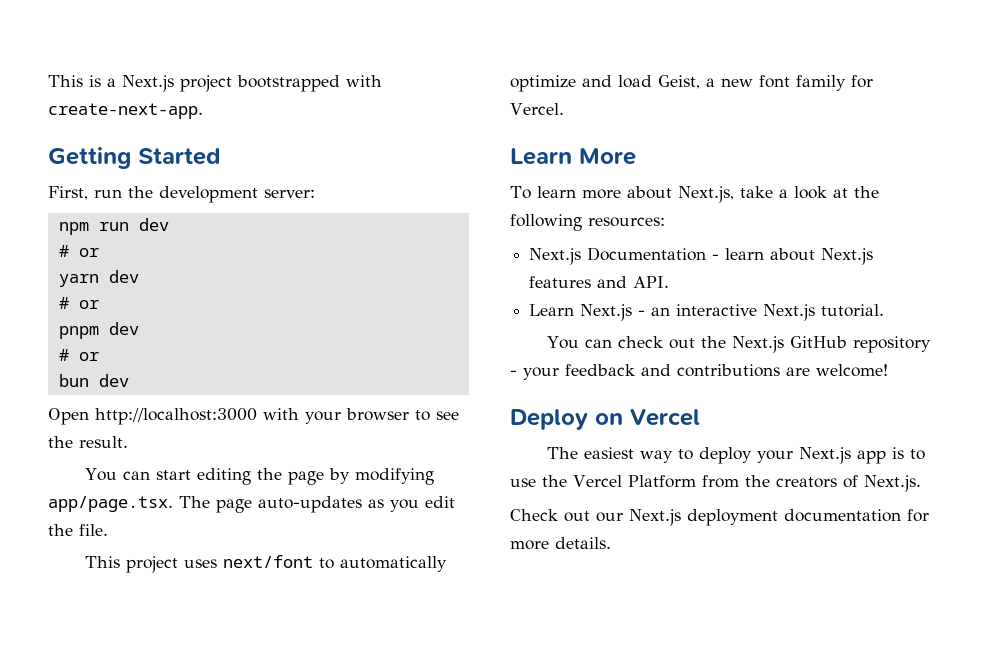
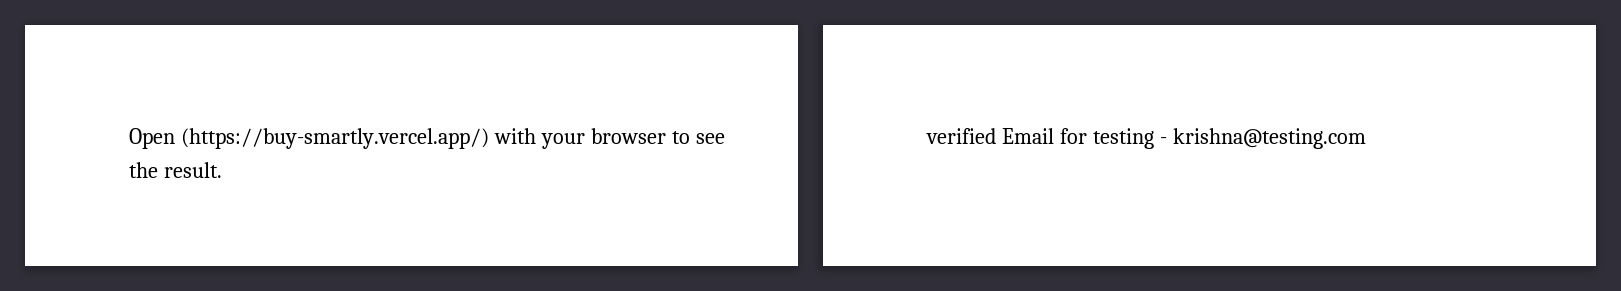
[48,75,382,92] [48,103,203,119] [48,147,221,169] [48,186,315,203] [58,218,169,235] [58,245,99,257] [58,270,139,287] [58,297,99,309] [58,322,139,339] [58,349,99,361] [58,374,129,387] [48,408,257,425] This is a Next.js project bootstrapped with create-next-app. // Getting Started // First, run the development server: // npm run dev // # or // yarn dev // # or // pnpm dev // # or // bun dev // Open http://localhost:3000 -> [129,128,489,149] Open (https://buy-smartly.vercel.app/)
[84,468,434,485] [48,496,455,513] [48,524,108,536] [84,555,447,573] [510,75,873,92] [510,103,564,115] [510,148,636,165] [510,186,879,203] [510,214,665,231] [529,247,874,265] [529,276,670,288] [529,304,885,321] [546,336,931,353] [510,364,888,380] [510,409,700,430] [546,447,925,464] [510,475,921,492] [510,509,929,526] [510,537,611,550] You can start editing the page by modifying app/page.tsx. The page auto-updates as you edit the file. // This project uses next/font to automatically optimize and load Geist, a new font family for Vercel. // Learn More // To learn more about Next.js, take a look at the following resources: // Next.js Documentation - learn about Next.js features and API. // Learn Next.js - an interactive Next.js tutorial. // You can check out the Next.js GitHub repository - your feedback and contributions are welcome! // Deploy on Vercel // The easiest way to deploy your Next.js app is to use the Vercel Platform from the creators of Next.js. // Check out our Next.js deployment documentation for more details. -> [926,128,1366,149] verified Email for testing - krishna@testing.com

